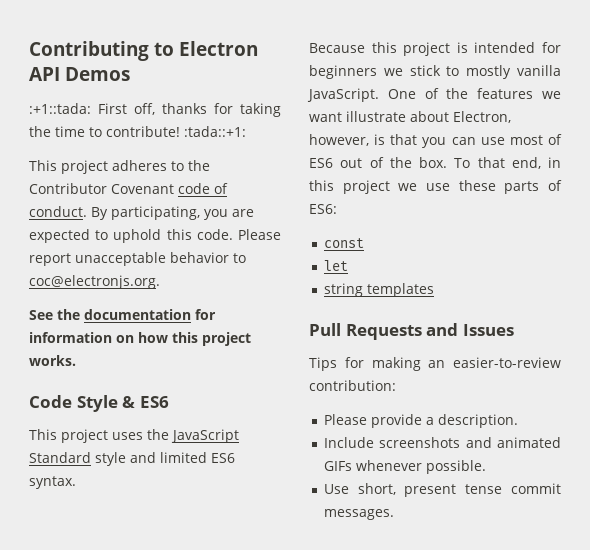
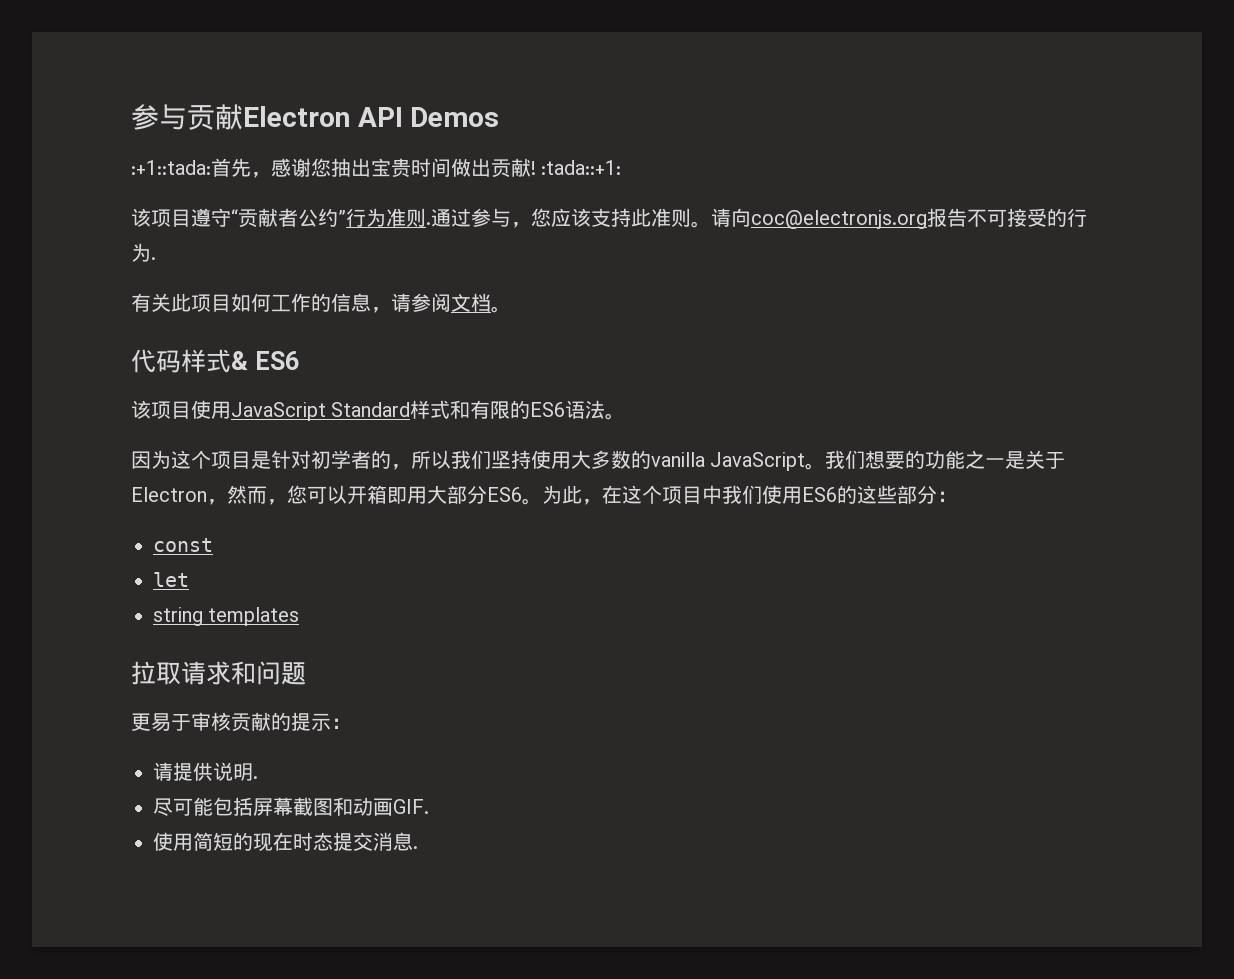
[29,41,175,61] Contributing to -> [131,104,243,130] 参与贡献
[98,103,281,117] [29,126,246,137] [29,160,210,174] [29,183,228,194] [29,206,254,220] [29,229,281,243] [29,252,246,266] [29,275,160,289] [29,309,216,320] [29,332,251,346] [29,355,76,366] [29,395,169,412] [29,429,239,443] [29,452,235,466] [29,476,76,489] [309,42,561,56] [309,65,561,79] [307,88,561,102] [309,111,511,123] [309,134,562,148] [309,157,561,169] [309,180,562,194] [309,204,337,214] [323,238,364,248] [323,260,348,271] [323,283,434,297] [309,323,514,340] [309,357,561,371] [309,380,396,391] [323,414,518,428] [323,437,561,448] [323,460,486,474] [323,483,561,497] [323,509,394,520] First off, thanks for taking the time to contribute! :tada::+1: // This project adheres to the Contributor Covenant code of conduct. By participating, you are expected to uphold this code. Please report unacceptable behavior to coc@electronjs.org. // See the documentation for information on how this project works. // Code Style & ES6 // This project uses the JavaScript Standard style and limited ES6 syntax. // Because this project is intended for beginners we stick to mostly vanilla JavaScript. One of the features we want illustrate about Electron, however, is that you can use most of ES6 out of the box. To that end, in this project we use these parts of ES6: // const // let // string templates // Pull Requests and Issues // Tips for making an easier-to-review contribution: // Please provide a description. // Include screenshots and animated GIFs whenever possible. // Use short, present tense commit messages. -> [211,158,622,178] [131,208,1087,229] [131,243,156,262] [131,293,511,313] [131,349,299,373] [131,400,626,421] [131,450,1066,471] [131,485,957,505] [153,538,213,552] [153,572,189,587] [153,607,300,626] [131,661,306,685] [131,712,351,732] [153,762,258,781] [153,797,429,816] [153,832,418,852] 首先，感谢您抽出宝贵时间做出贡献! :tada::+1: // 该项目遵守“贡献者公约”行为准则.通过参与，您应该支持此准则。请向coc@electronjs.org报告不可接受的行为. // 有关此项目如何工作的信息，请参阅文档。 // 代码样式& ES6 // 该项目使用JavaScript Standard样式和有限的ES6语法。 // 因为这个项目是针对初学者的，所以我们坚持使用大多数的vanilla JavaScript。我们想要的功能之一是关于Electron，然而，您可以开箱即用大部分ES6。为此，在这个项目中我们使用ES6的这些部分： // const // let // string templates // 拉取请求和问题 // 更易于审核贡献的提示： // 请提供说明. // 尽可能包括屏幕截图和动画GIF. // 使用简短的现在时态提交消息.

